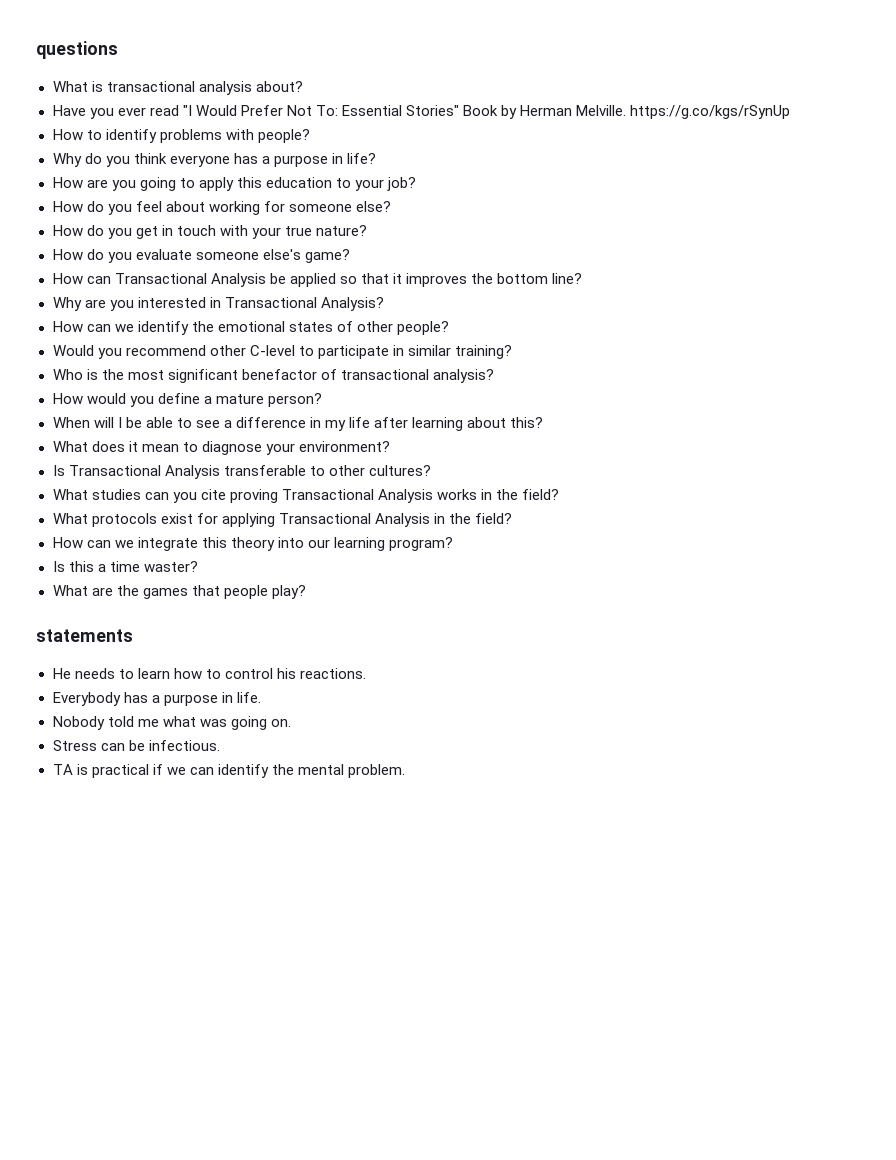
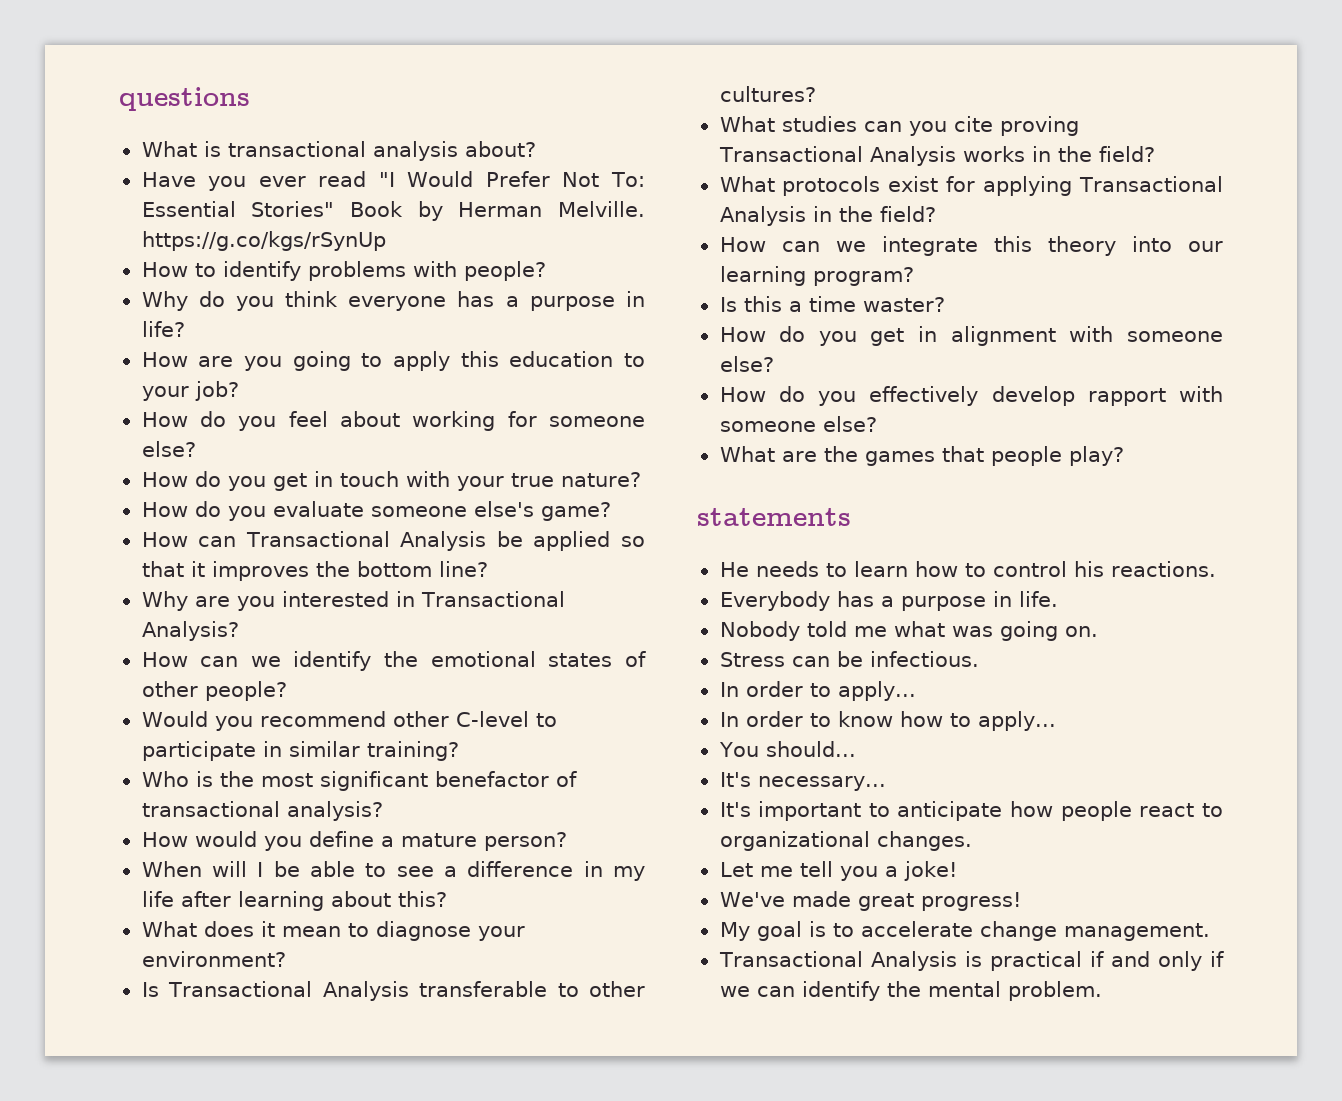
(198, 566) none -> [719,326,1223,346] [719,356,774,372] [719,386,1223,406] [719,416,877,432] // How do you get in alignment with someone else? // How do you effectively develop rapport with someone else?
[52,764,149,778] TA is practical -> [719,681,916,701] [719,711,1056,731] [718,741,856,757] [719,772,886,791] [719,801,1223,821] [719,831,972,851] [719,861,957,881] [719,891,1021,911] [719,921,1210,941] [718,951,1202,971] In order to apply... // In order to know how to apply... // You should... // It's necessary... // It's important to anticipate how people react to organizational changes. // Let me tell you a joke! // We've made great progress! // My goal is to accelerate change management. // Transactional Analysis is practical if and only

